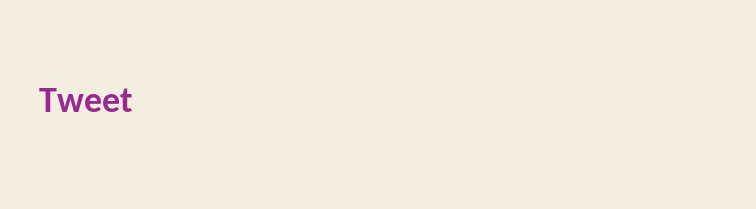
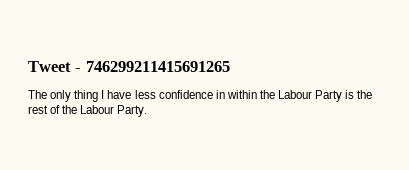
(132, 100) none -> [75,61,230,72] [28,90,373,102] [28,105,148,117] - 746299211415691265 // The only thing I have less confidence in within the Labour Party is the rest of the Labour Party.

